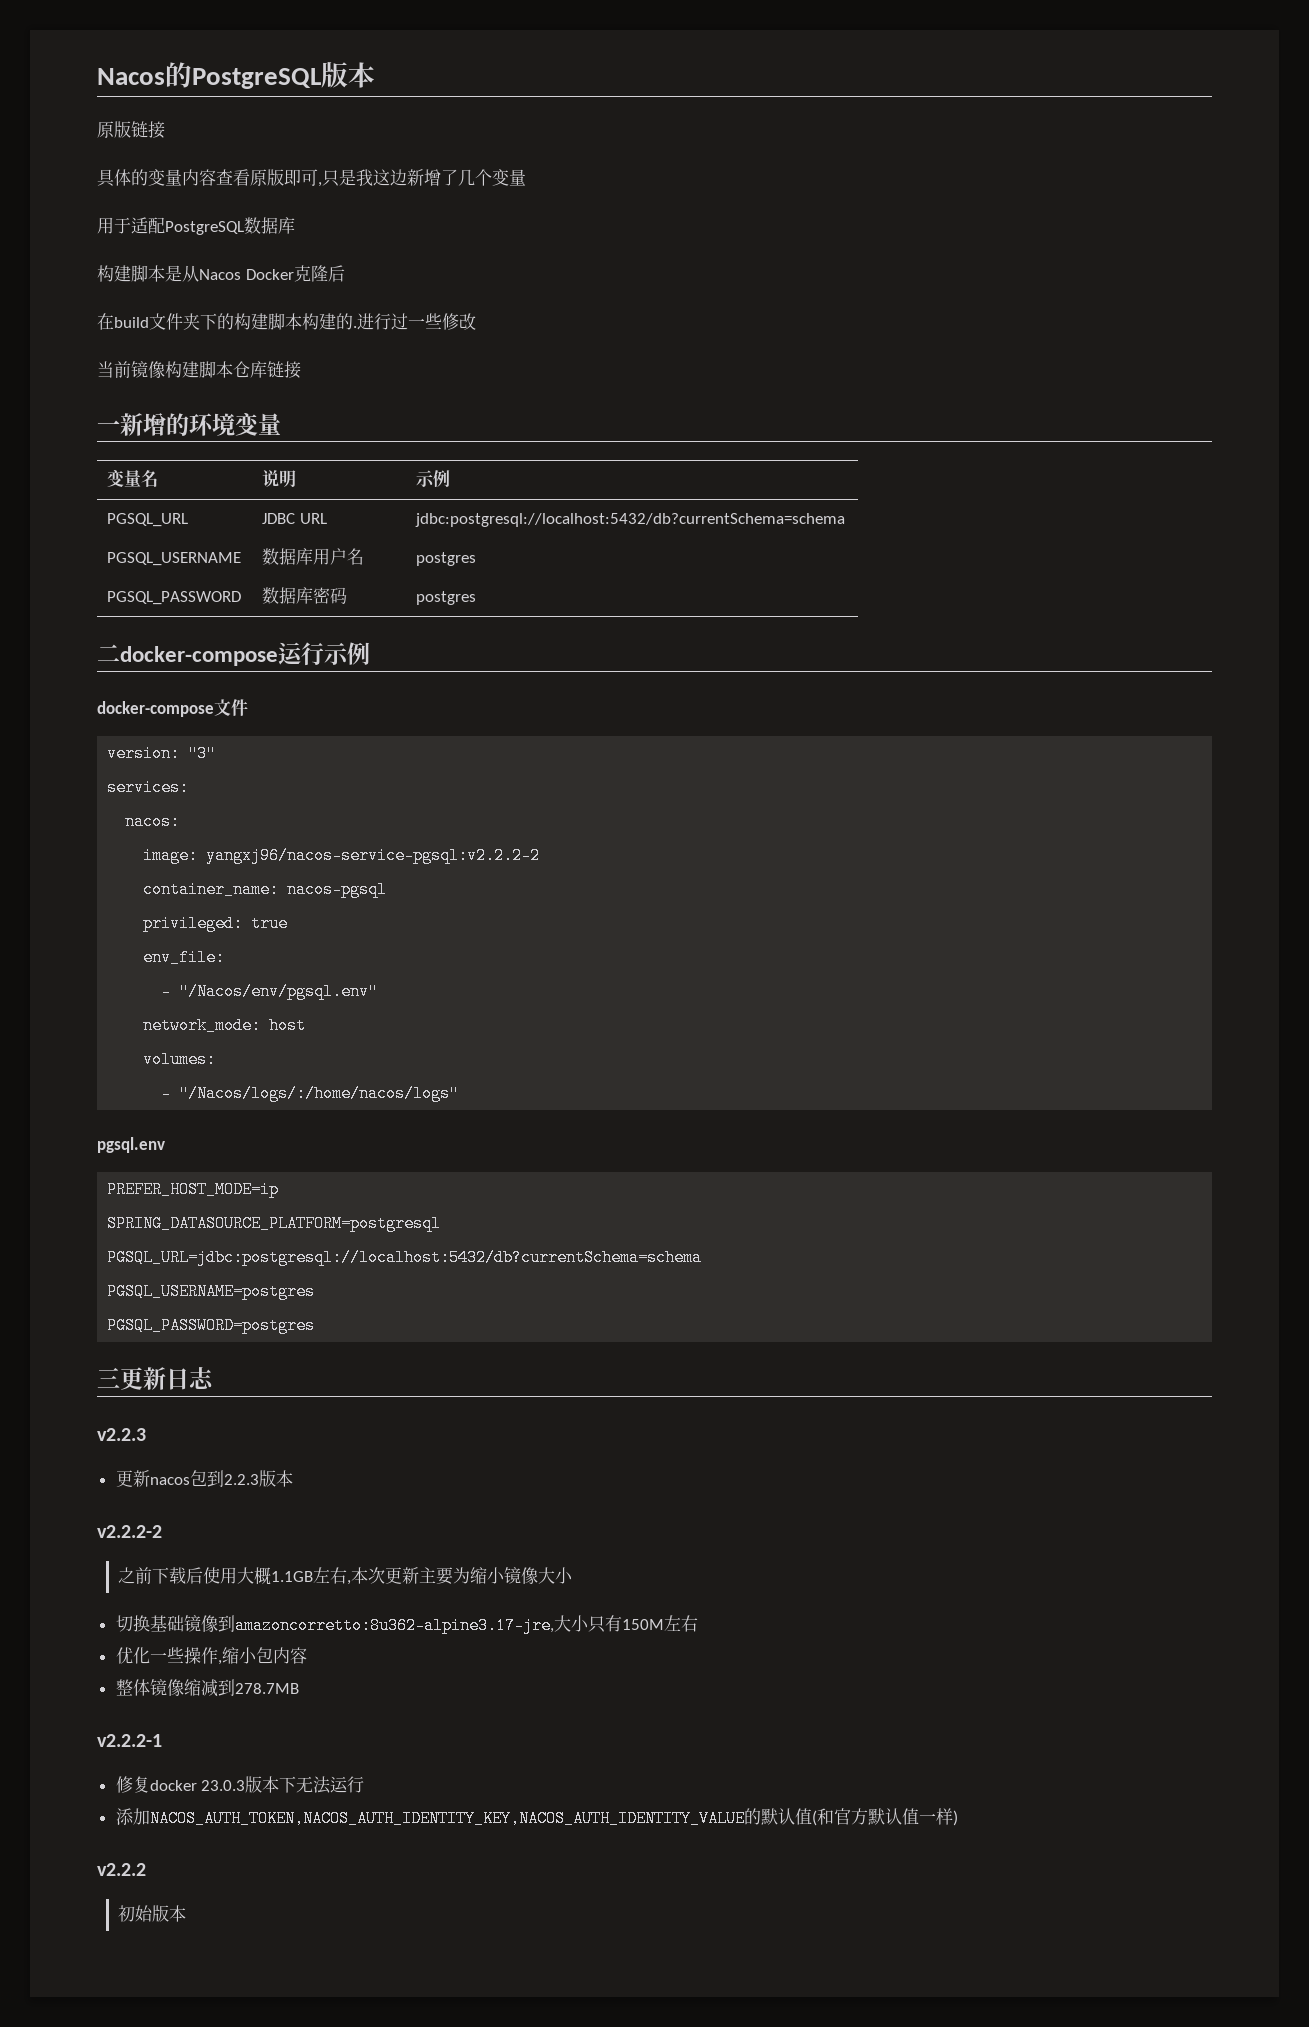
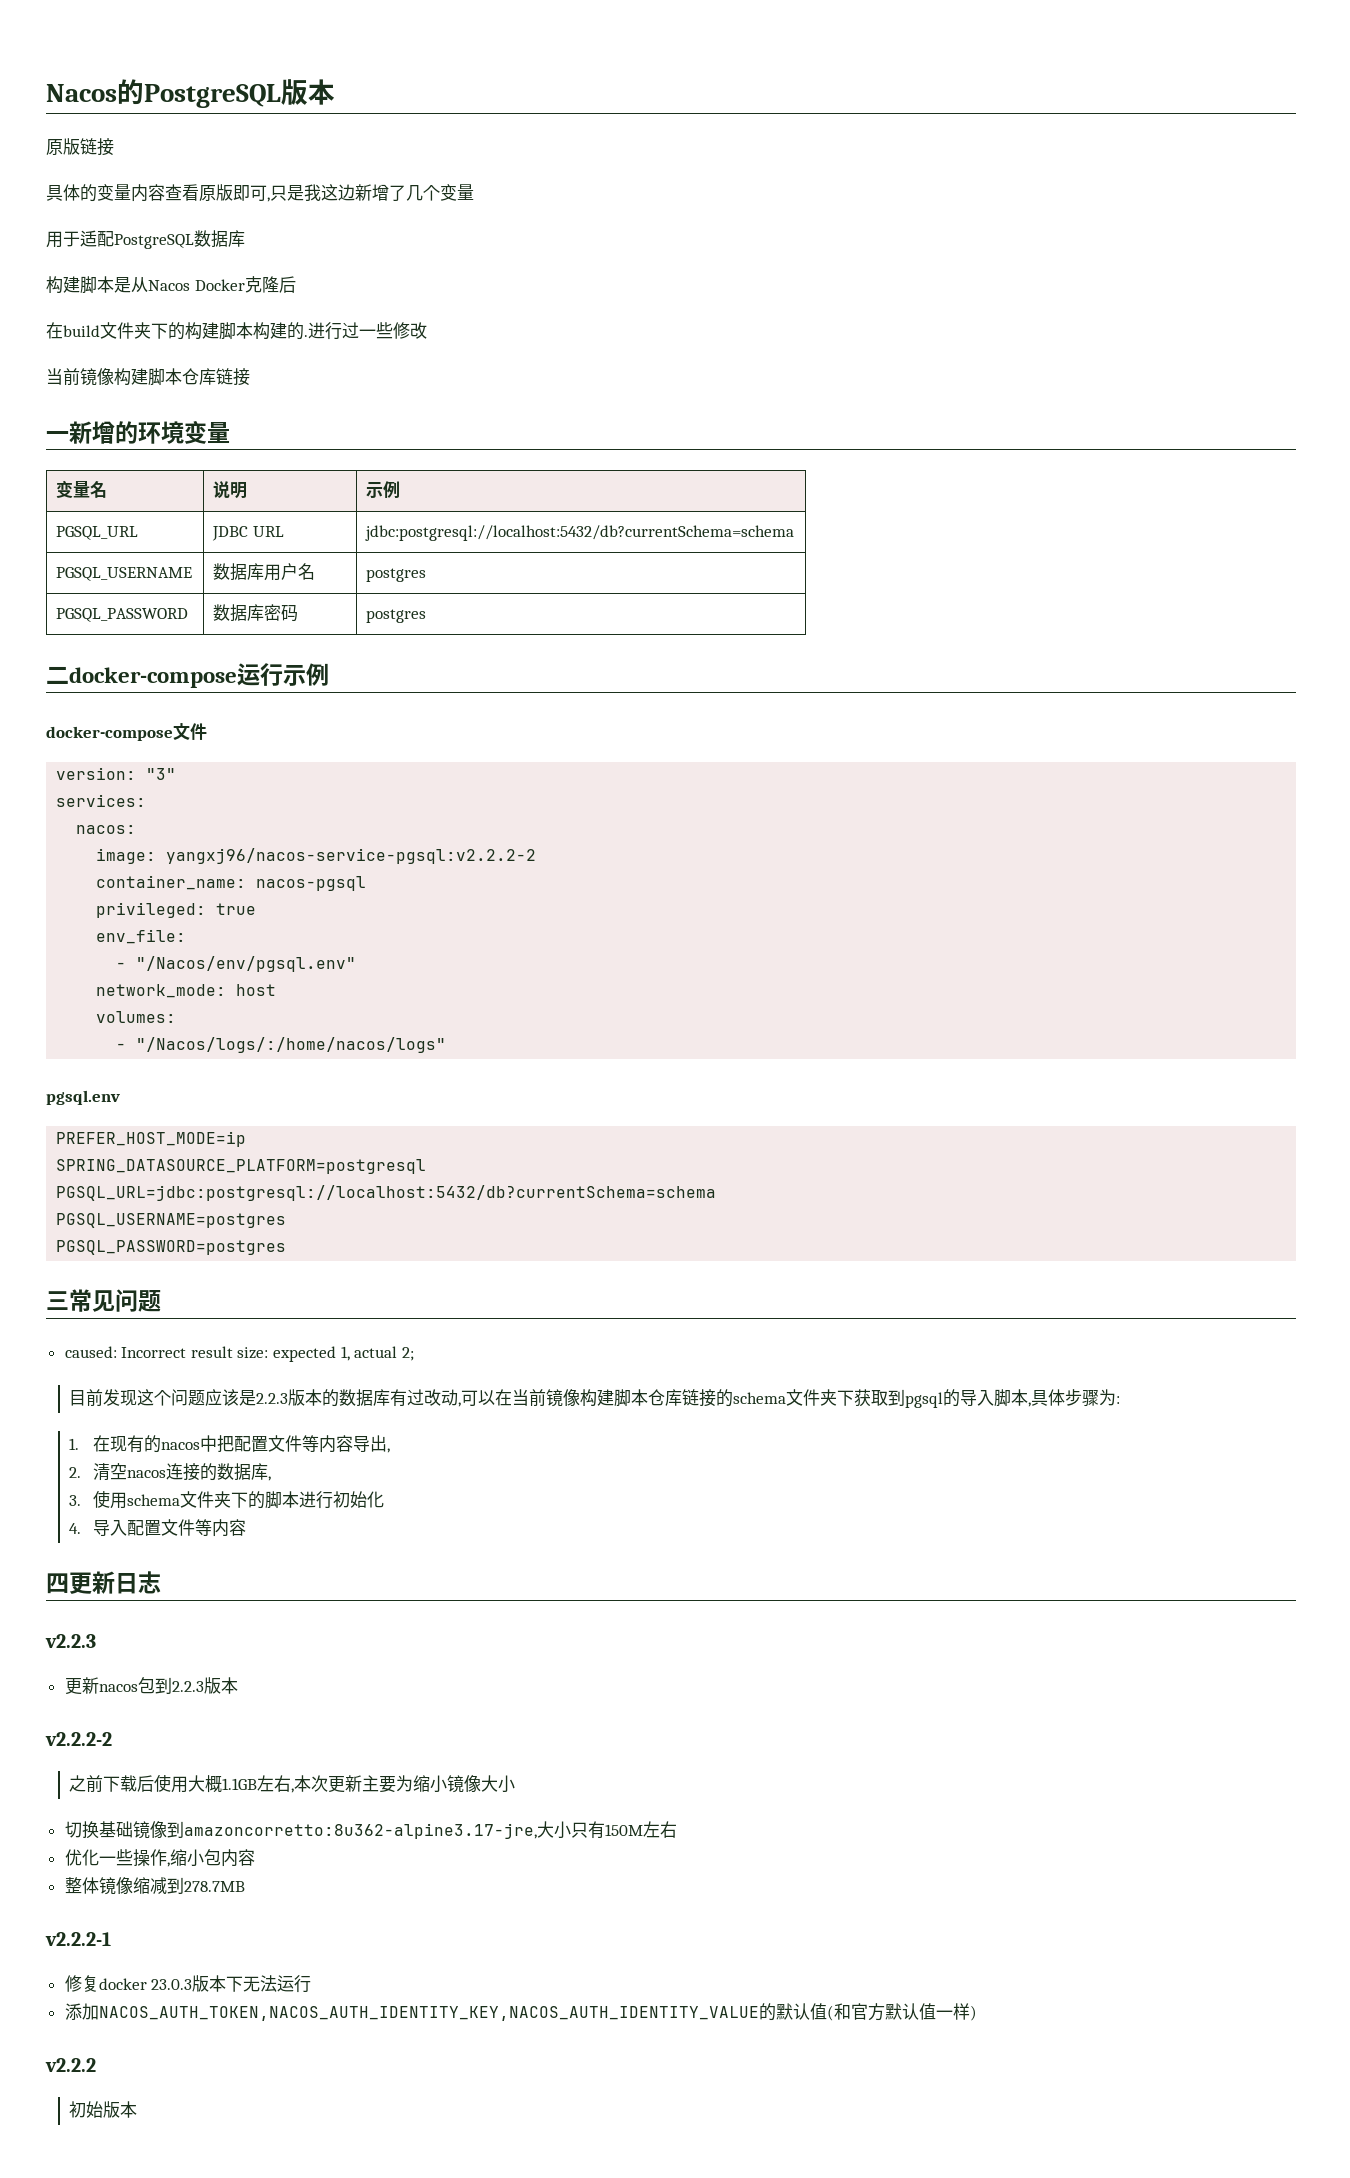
(120, 1377) none -> [69,1289,161,1312] [64,1346,414,1362] [69,1389,1121,1408] [69,1435,390,1453] [69,1463,271,1481] [69,1490,384,1509] [69,1519,246,1537] [46,1573,69,1594] 常见问题 // caused: Incorrect result size: expected 1, actual 2; // 目前发现这个问题应该是2.2.3版本的数据库有过改动,可以在当前镜像构建脚本仓库链接的schema文件夹下获取到pgsql的导入脚本,具体步骤为: // 1.在现有的nacos中把配置文件等内容导出, // 2.清空nacos连接的数据库, // 3.使用schema文件夹下的脚本进行初始化 // 4.导入配置文件等内容 // 四

